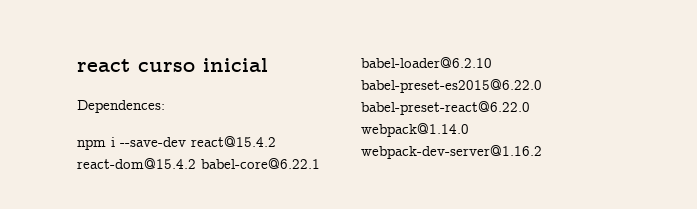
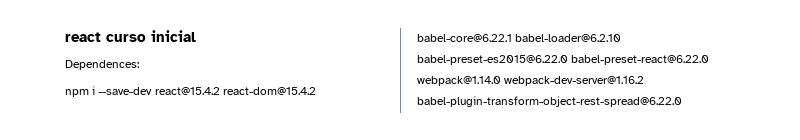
(542, 152) none -> [417,96,682,107] babel-plugin-transform-object-rest-spread@6.22.0

